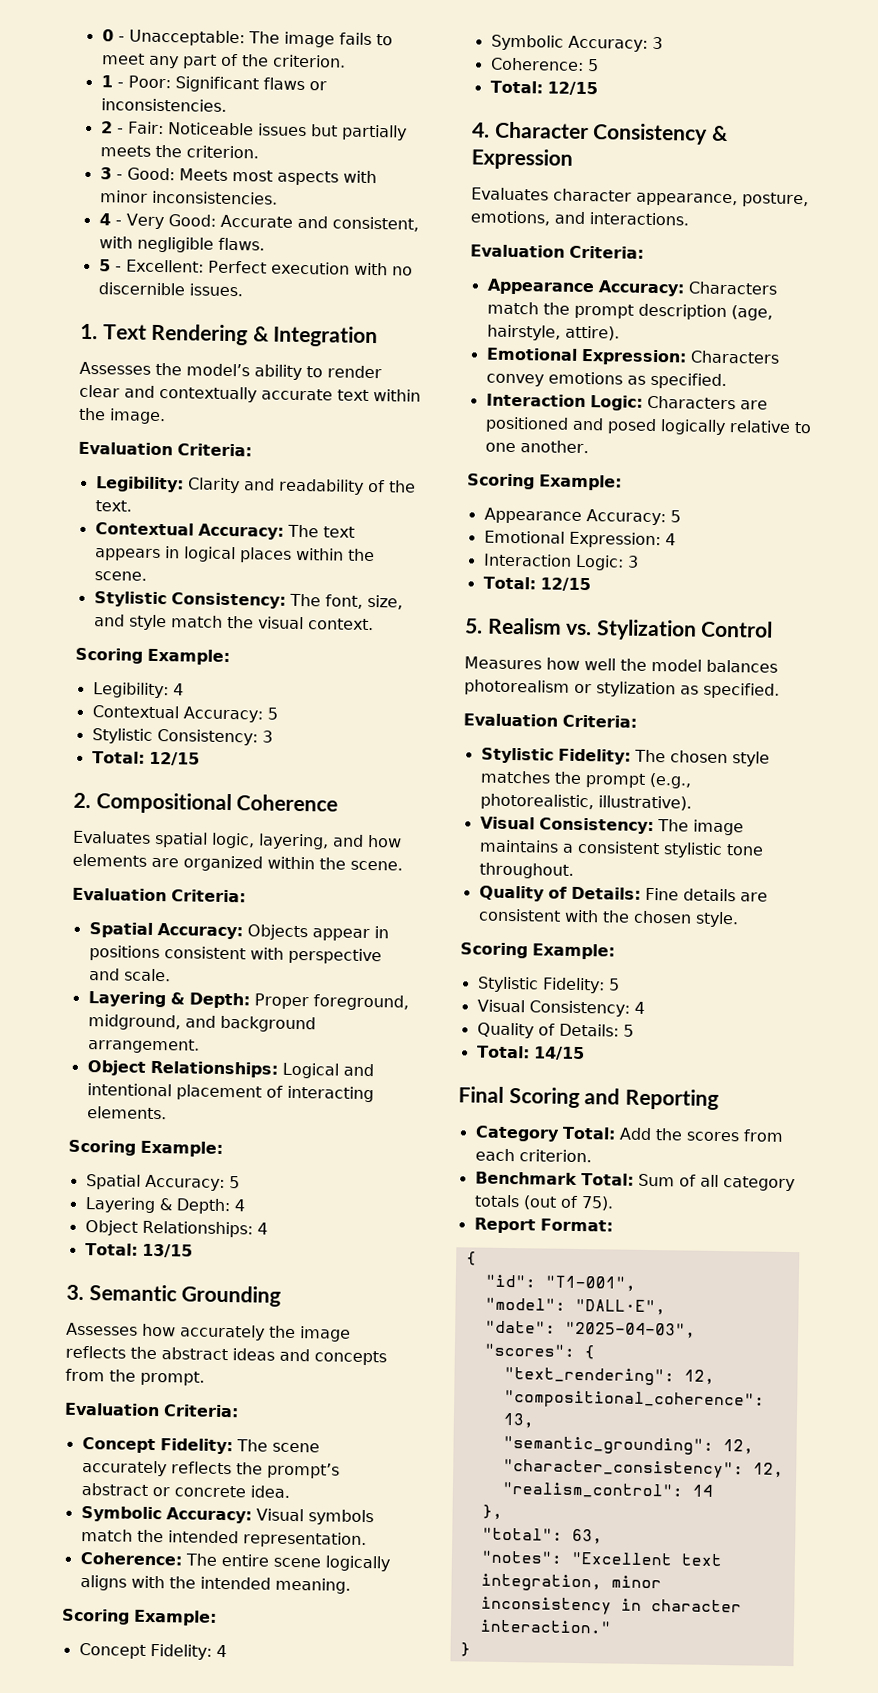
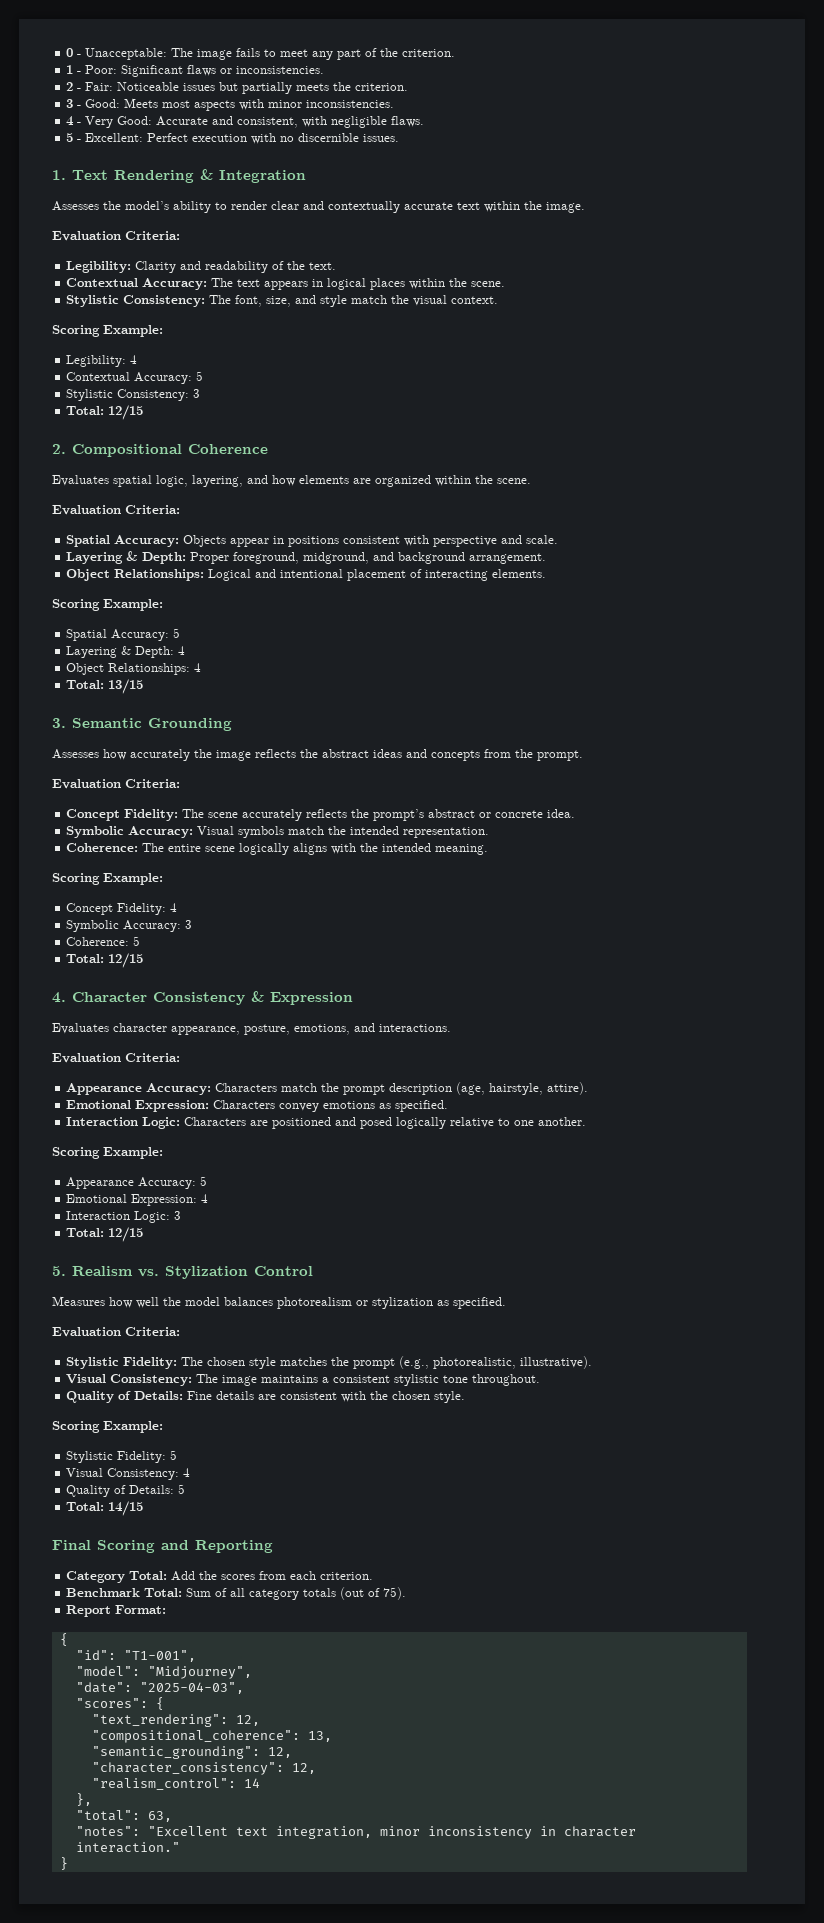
[574,1298,666,1316] "DALL·E", -> [147,1666,252,1679] "Midjourney",

